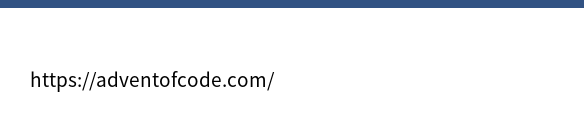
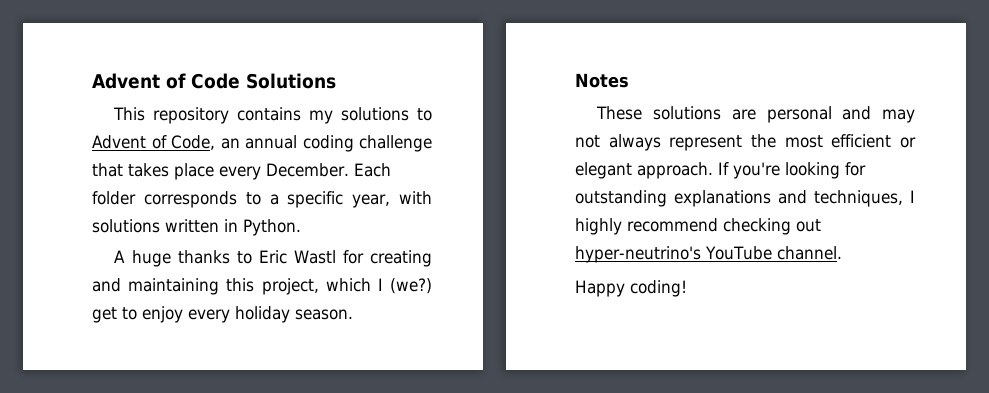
[30,71,275,92] https://adventofcode.com/ -> [92,73,336,89] [113,107,432,124] [92,135,432,152] [92,163,391,180] [92,191,432,208] [92,219,301,236] [114,250,433,267] [92,278,432,295] [92,306,353,323] [575,73,629,88] [596,106,915,123] [575,134,916,151] [575,162,866,179] [575,190,915,207] [575,218,821,235] [575,246,842,263] [575,280,687,297] Advent of Code Solutions // This repository contains my solutions to Advent of Code, an annual coding challenge that takes place every December. Each folder corresponds to a specific year, with solutions written in Python. // A huge thanks to Eric Wastl for creating and maintaining this project, which I (we?) get to enjoy every holiday season. // Notes // These solutions are personal and may not always represent the most efficient or elegant approach. If you're looking for outstanding explanations and techniques, I highly recommend checking out hyper-neutrino's YouTube channel. // Happy coding!

